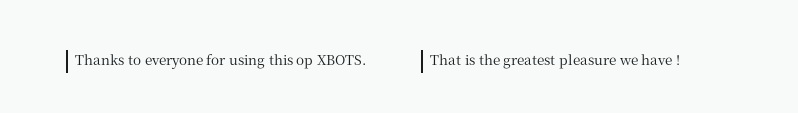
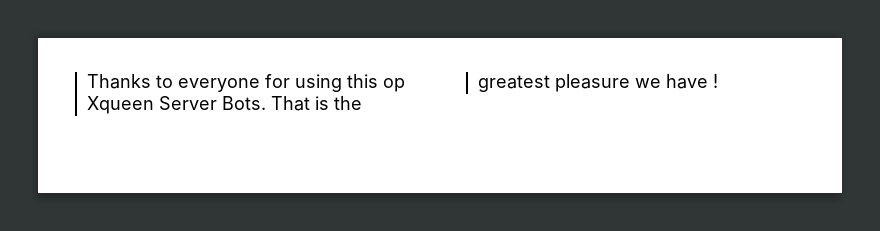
[316,55,366,65] XBOTS. -> [87,96,267,114] Xqueen Server Bots.

